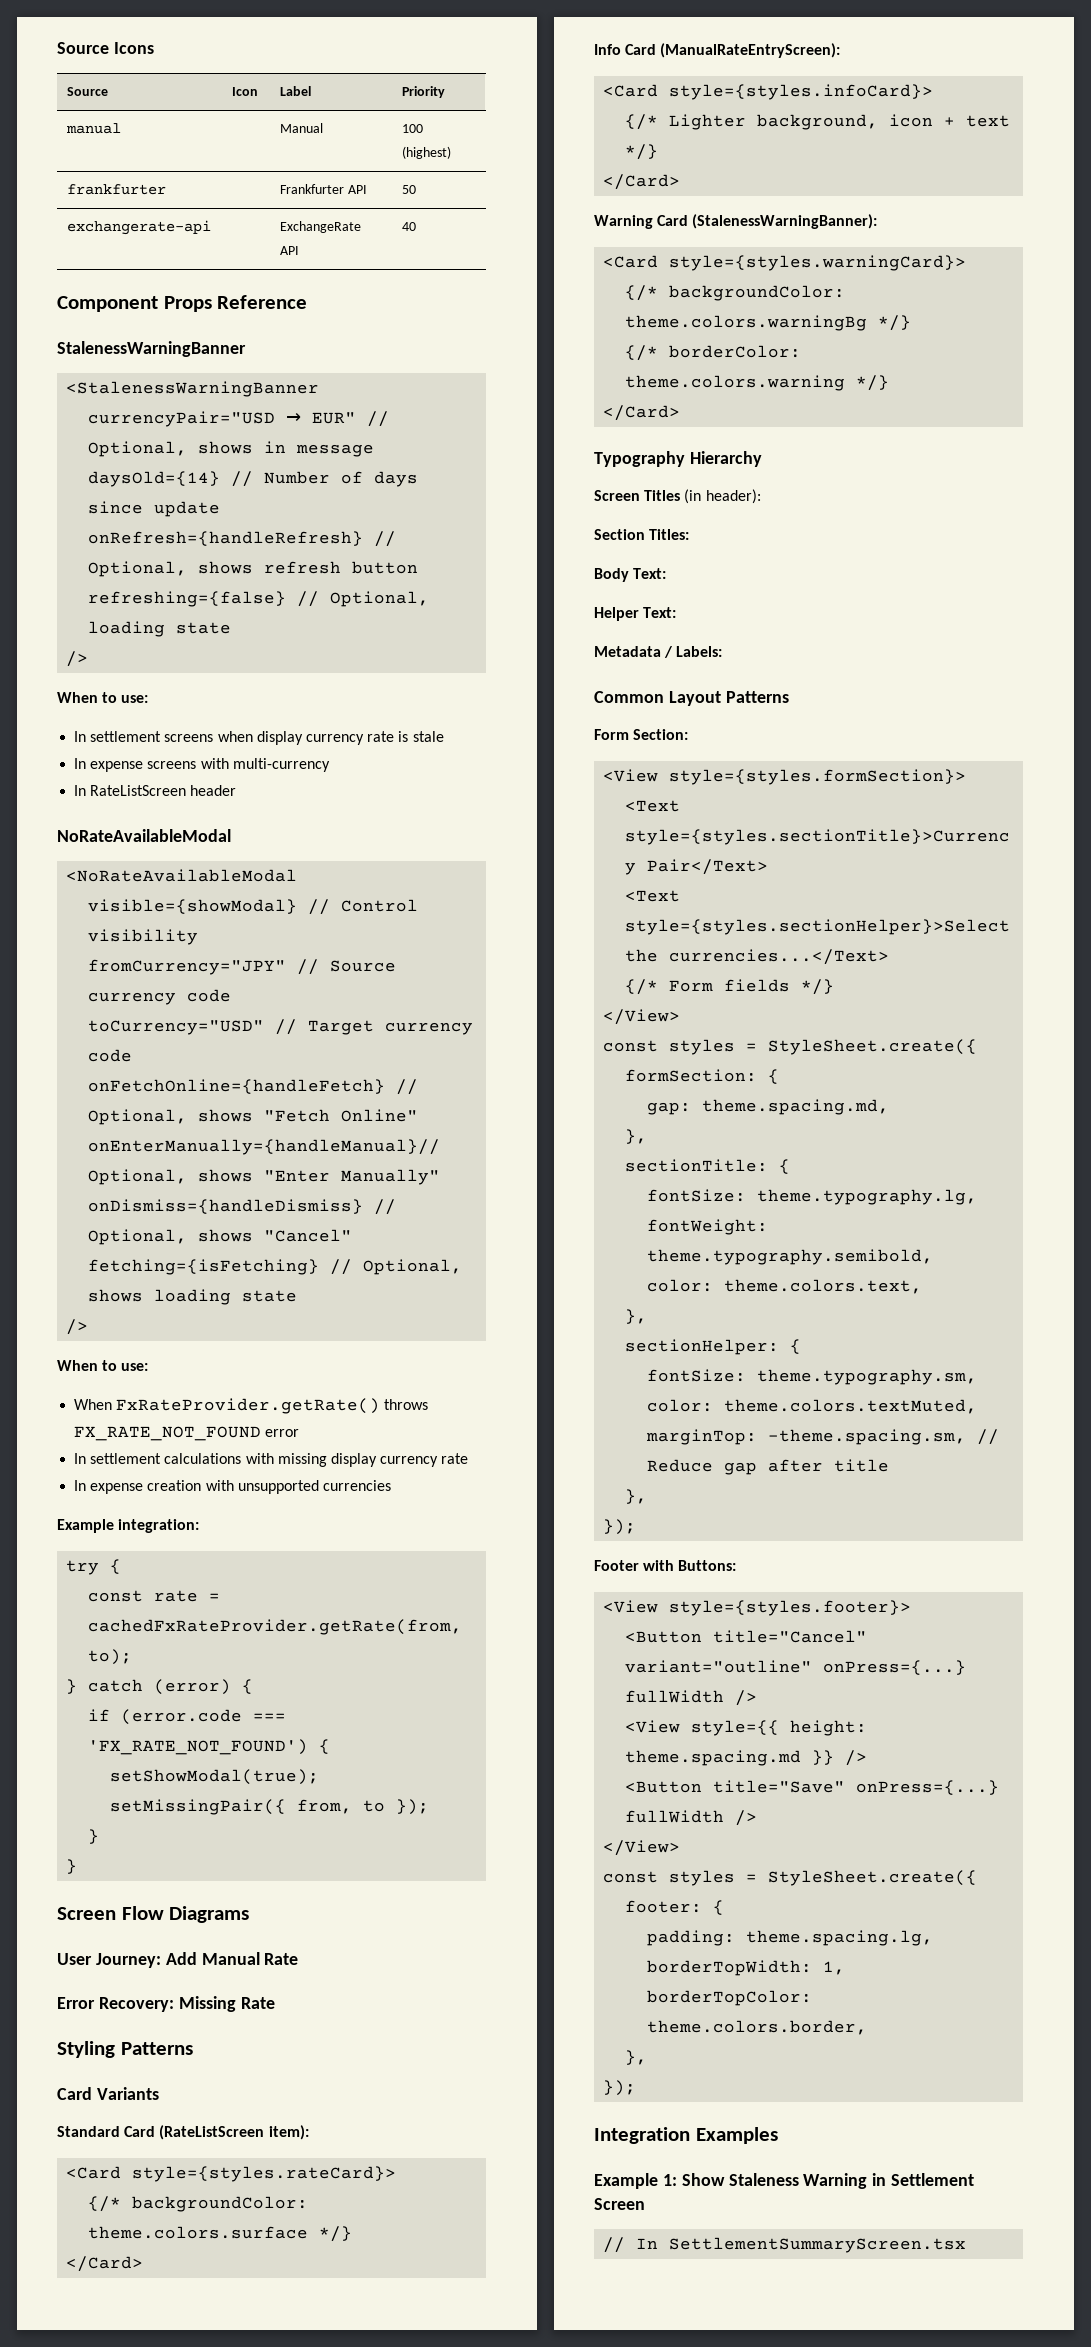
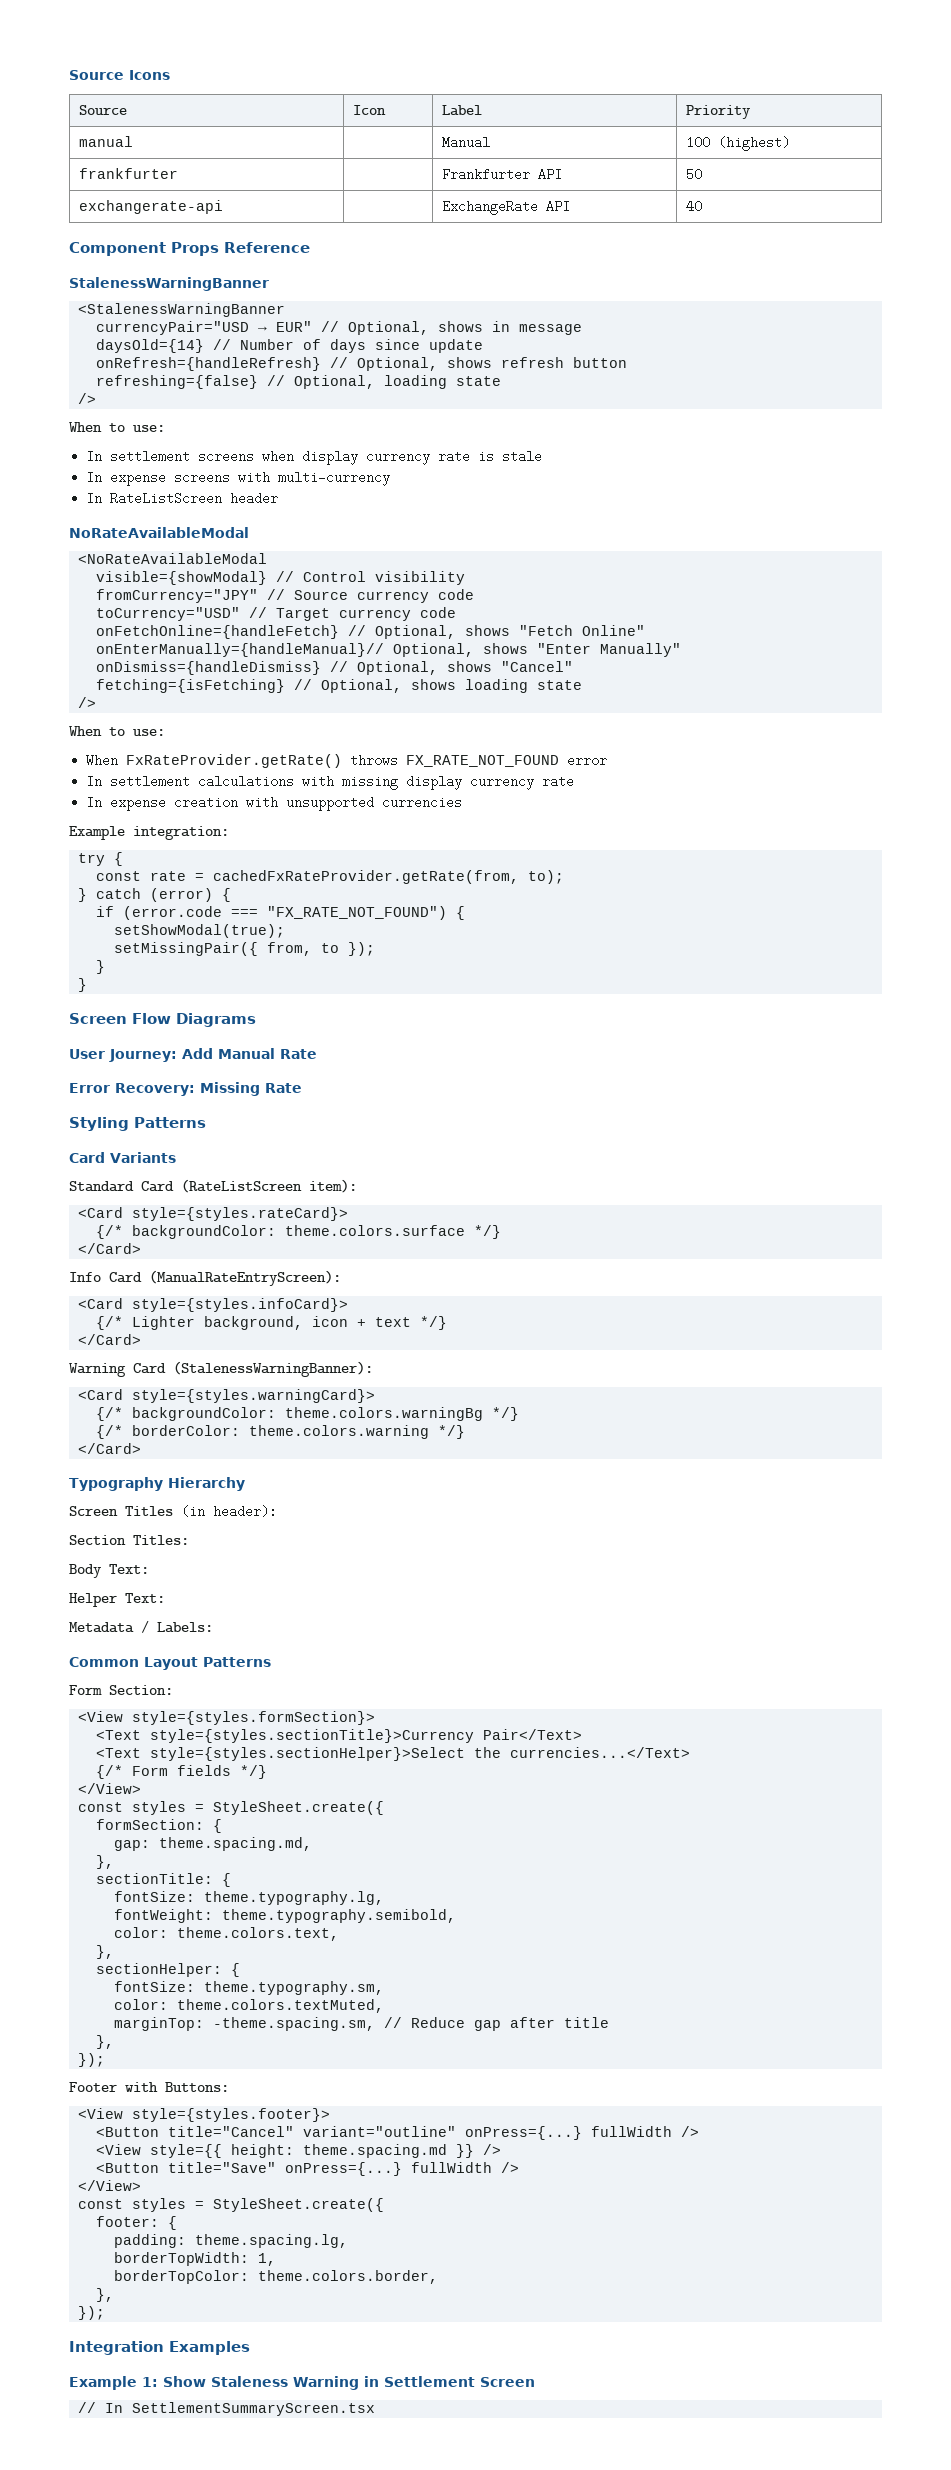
[88,1739,309,1755] 'FX_RATE_NOT_FOUND') -> [267,906,448,920] "FX_RATE_NOT_FOUND")

